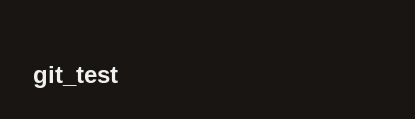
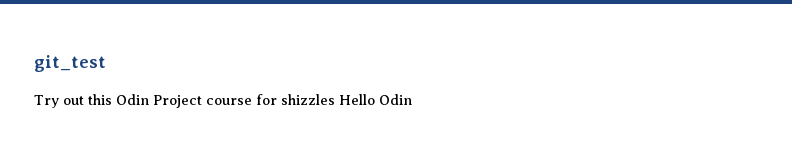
(118, 77) none -> [34,94,412,108] // Try out this Odin Project course for shizzles Hello Odin

